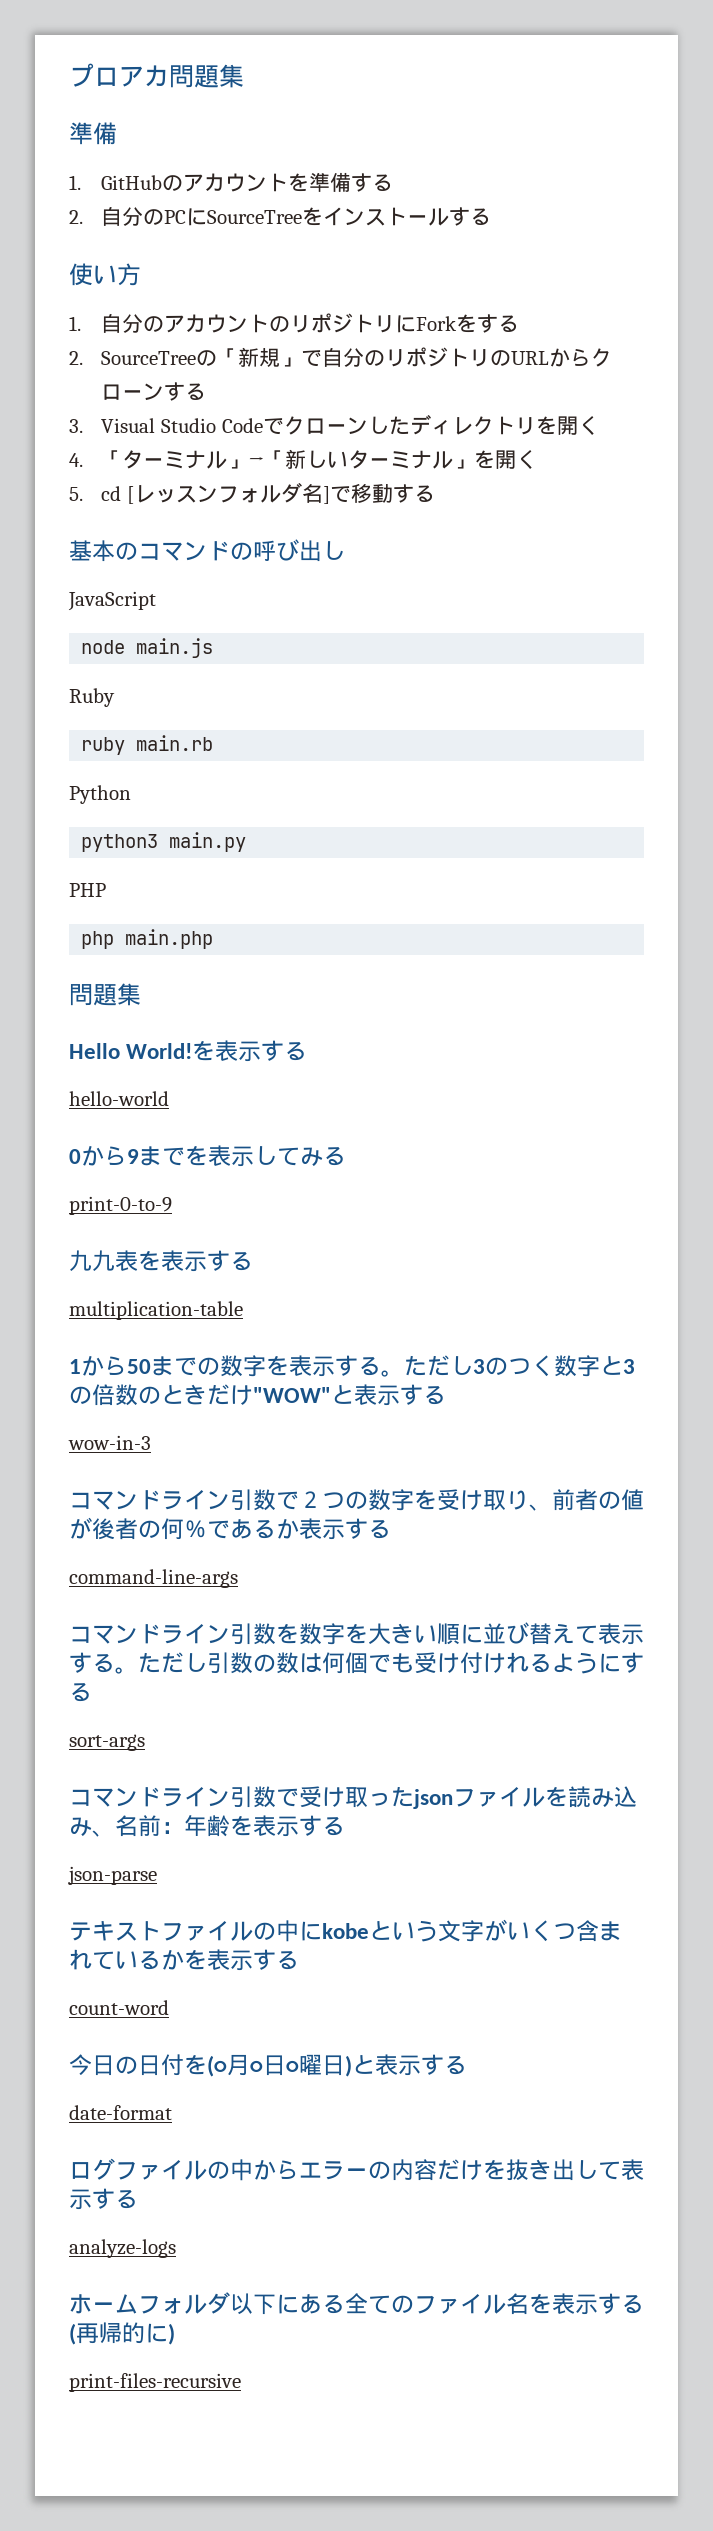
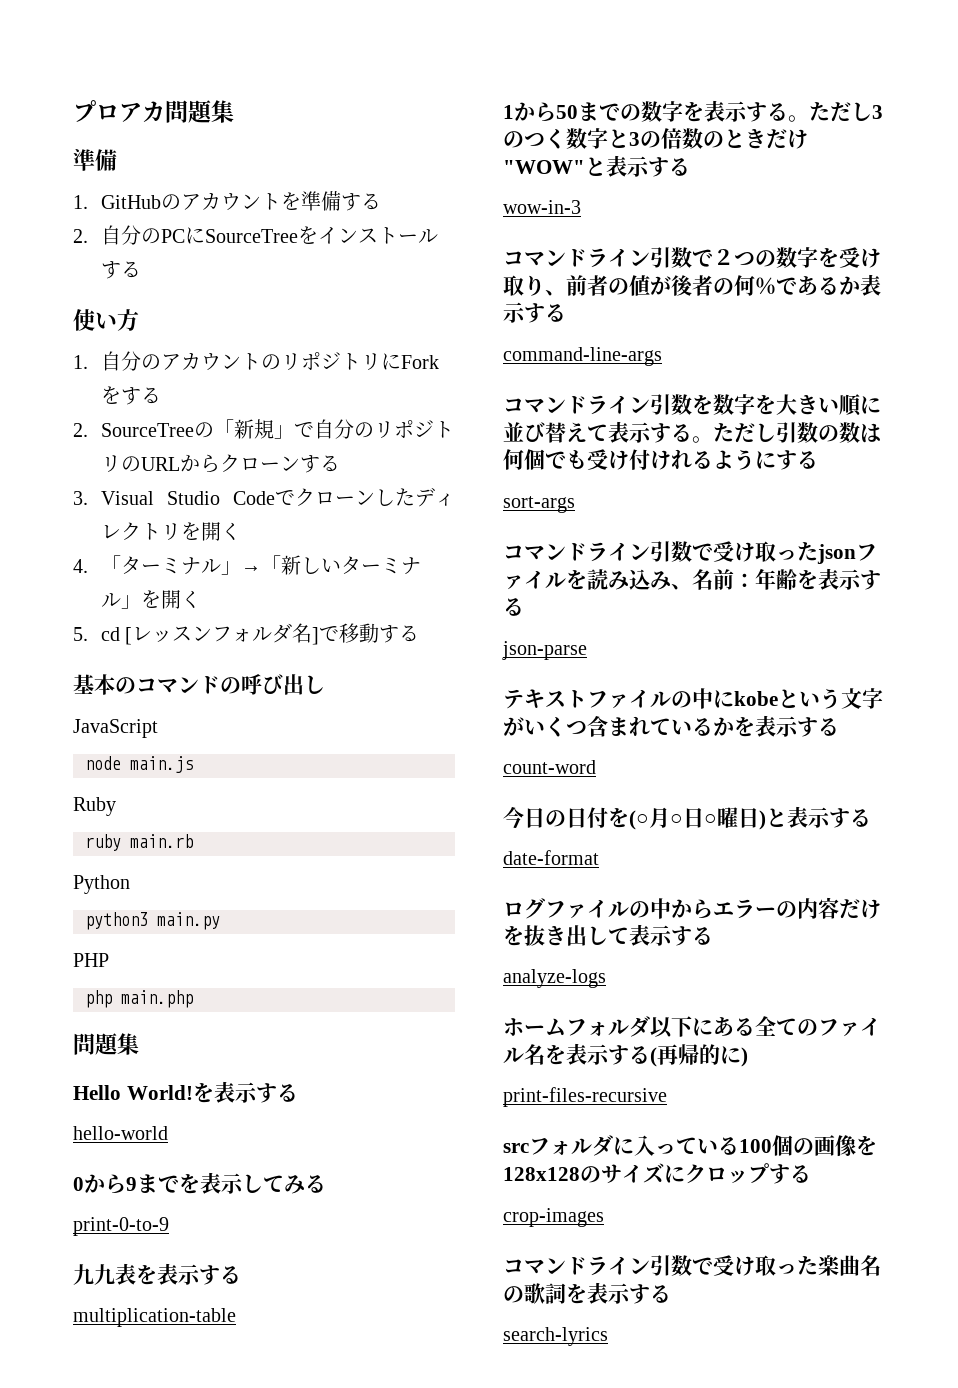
(241, 2382) none -> [503,1135,877,1157] [503,1163,811,1184] [503,1208,604,1227] [503,1255,881,1276] [503,1282,671,1304] [503,1327,608,1346] // srcフォルダに入っている100個の画像を128x128のサイズにクロップする // crop-images // コマンドライン引数で受け取った楽曲名の歌詞を表示する // search-lyrics

